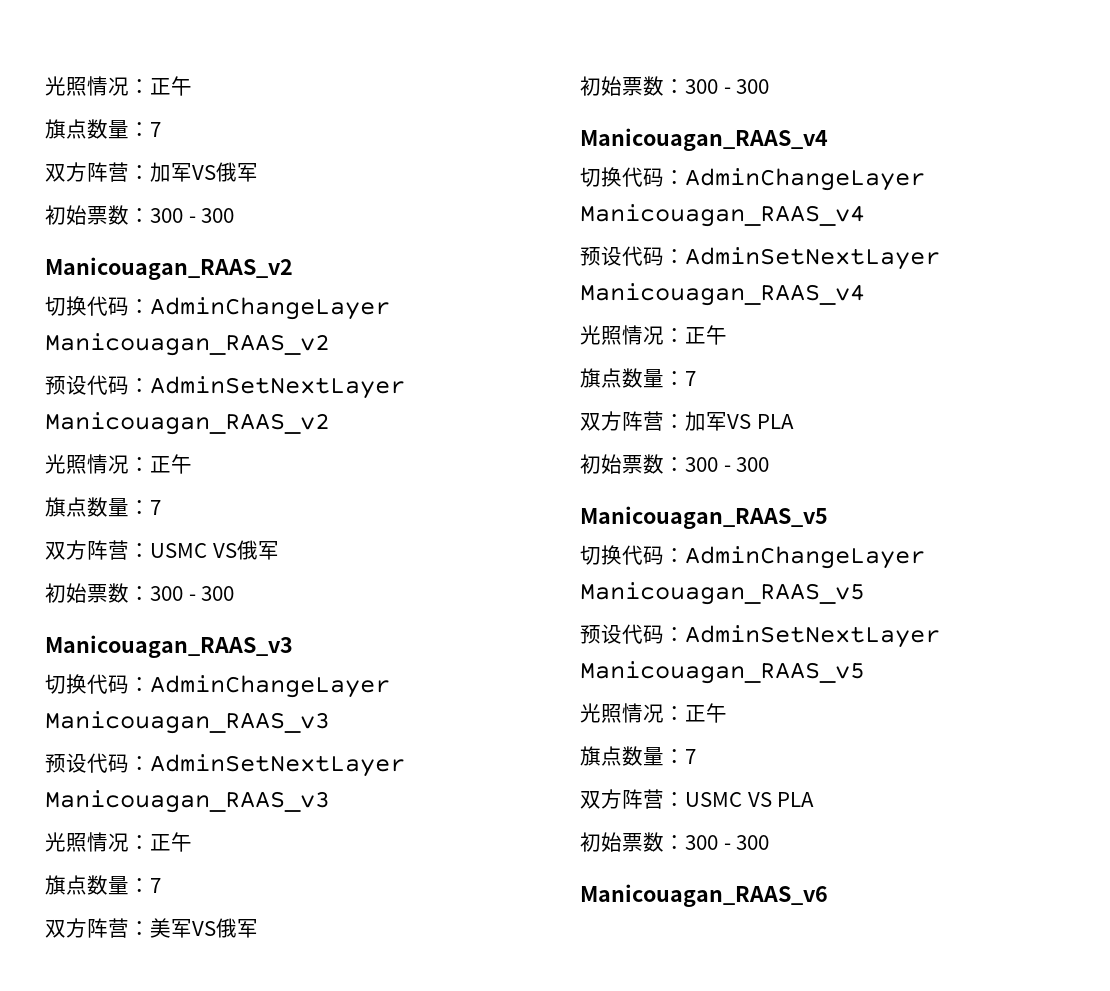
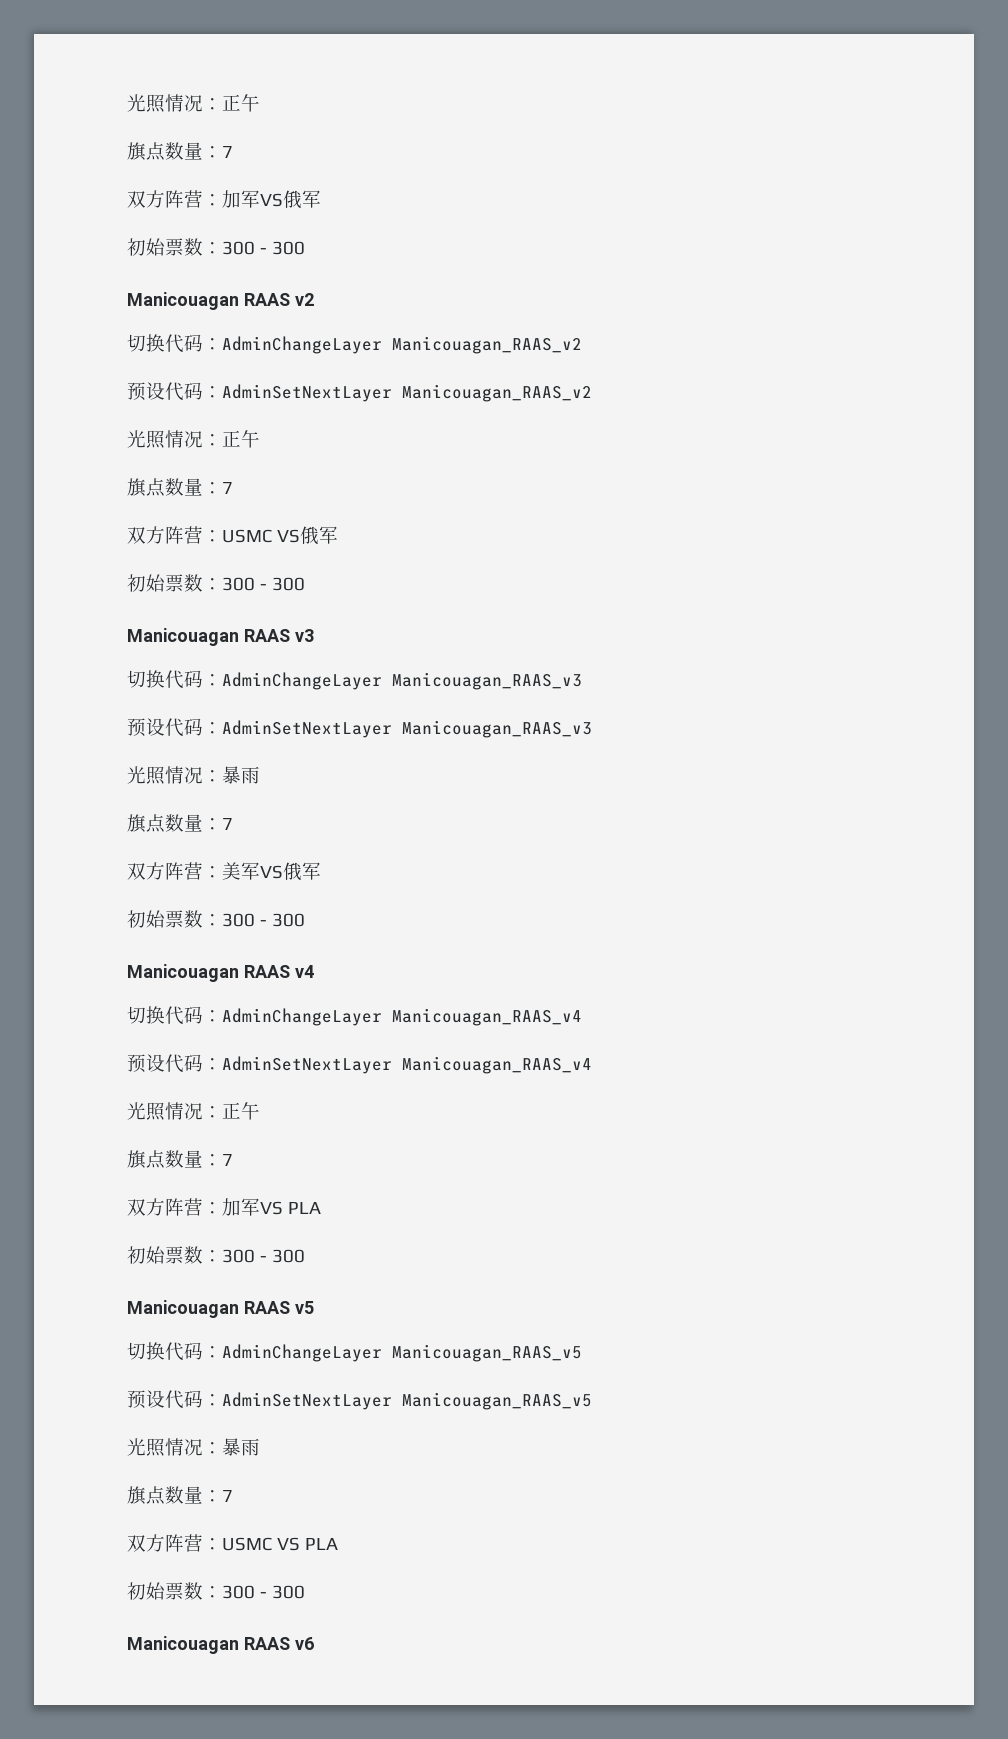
[45,257,293,280] Manicouagan_RAAS_v2 -> [127,292,314,310] Manicouagan RAAS v2
[45,635,293,658] Manicouagan_RAAS_v3 -> [127,628,314,646] Manicouagan RAAS v3
[150,832,192,852] 正午 -> [222,766,260,784] 暴雨
[580,128,828,151] Manicouagan_RAAS_v4 -> [127,964,314,982] Manicouagan RAAS v4
[580,506,828,529] Manicouagan_RAAS_v5 -> [127,1300,314,1318] Manicouagan RAAS v5
[685,703,727,723] 正午 -> [222,1438,260,1456] 暴雨
[580,884,828,907] Manicouagan_RAAS_v6 -> [127,1636,314,1654] Manicouagan RAAS v6

